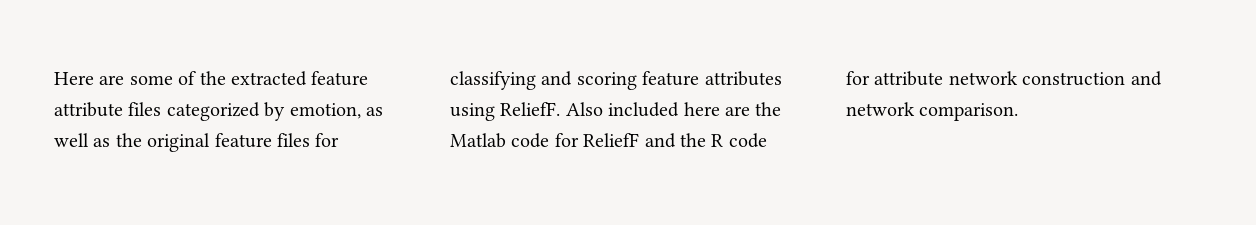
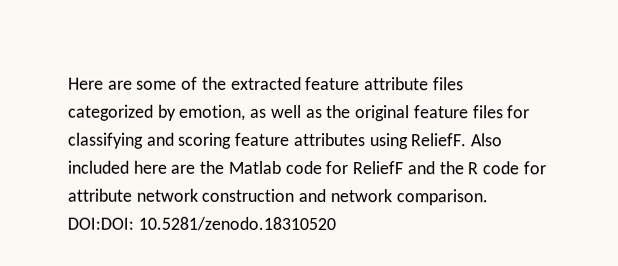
(1019, 112) none -> [67,216,336,232] DOI:DOI: 10.5281/zenodo.18310520

